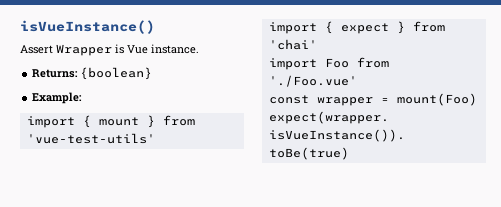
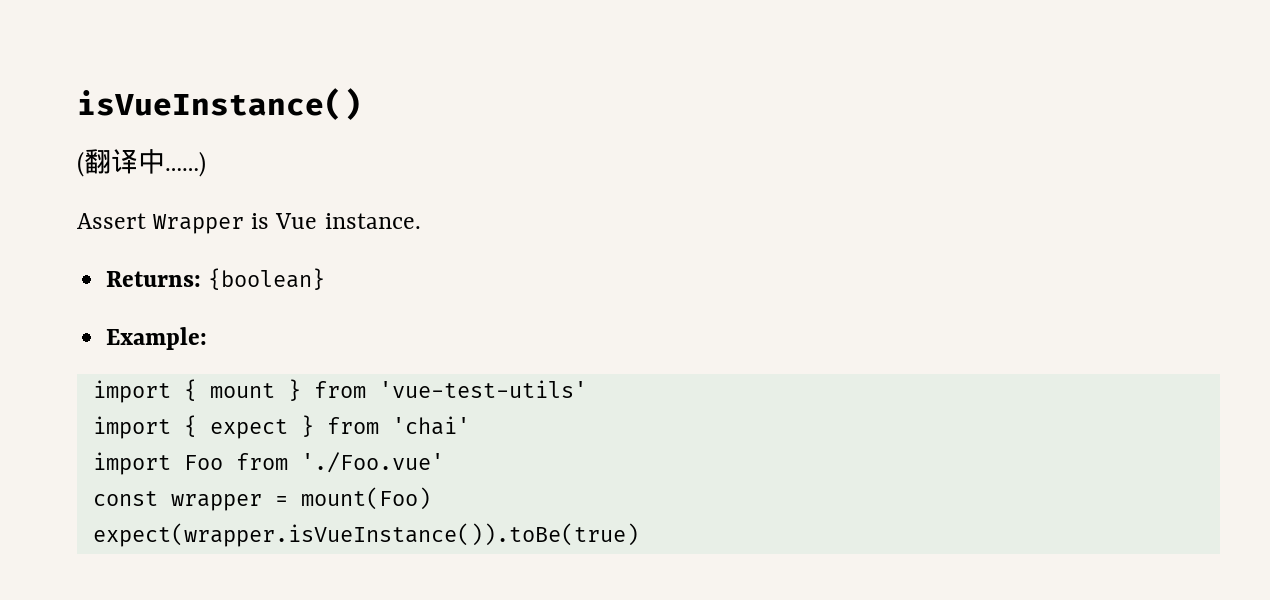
(155, 27) none -> [77,149,206,177] // (翻译中……)

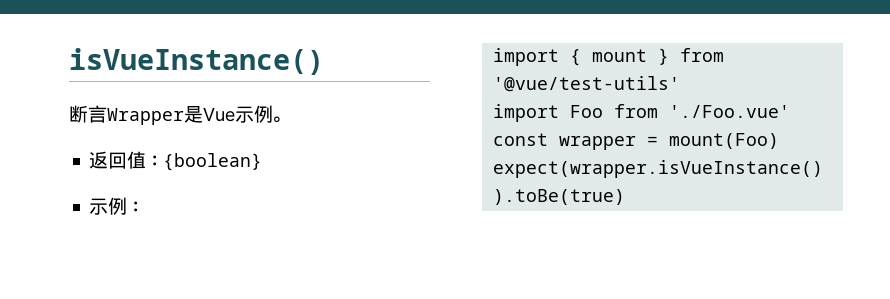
[77,149,206,177] [77,213,421,234] [106,271,202,287] (翻译中……) // Assert Wrapper is Vue instance. // Returns: -> [69,105,290,125] [89,151,164,169] 断言Wrapper是Vue示例。 // 返回值：
[106,327,208,350] Example: -> [89,197,145,215] 示例：
[378,380,587,398] [92,415,470,439] 'vue-test-utils' // import { expect } from 'chai' -> [493,76,681,92] '@vue/test-utils'

